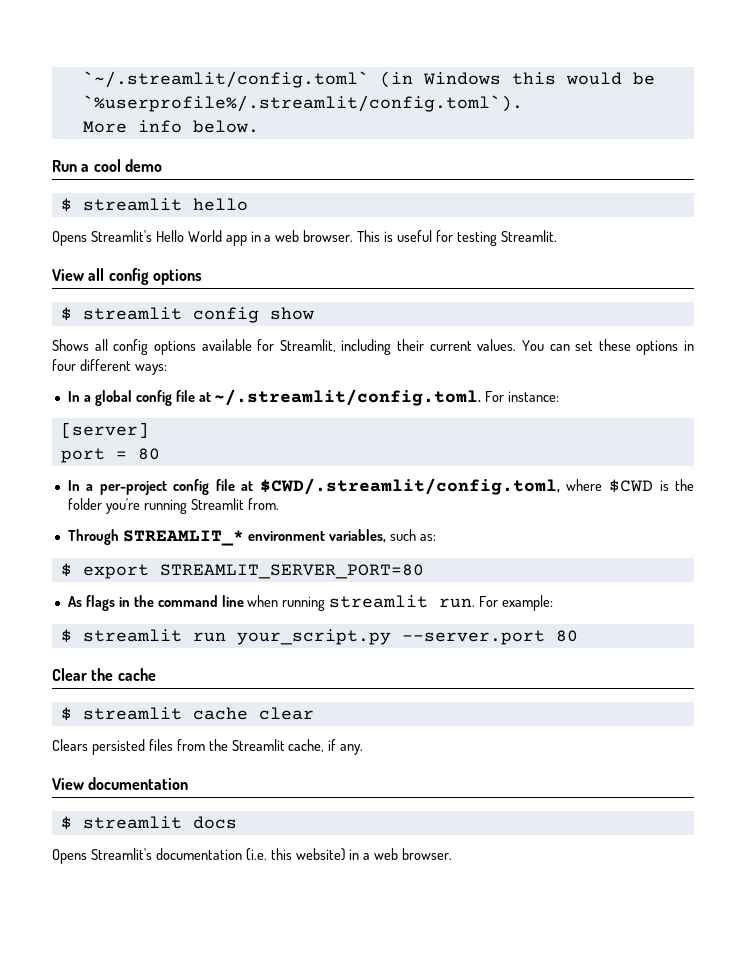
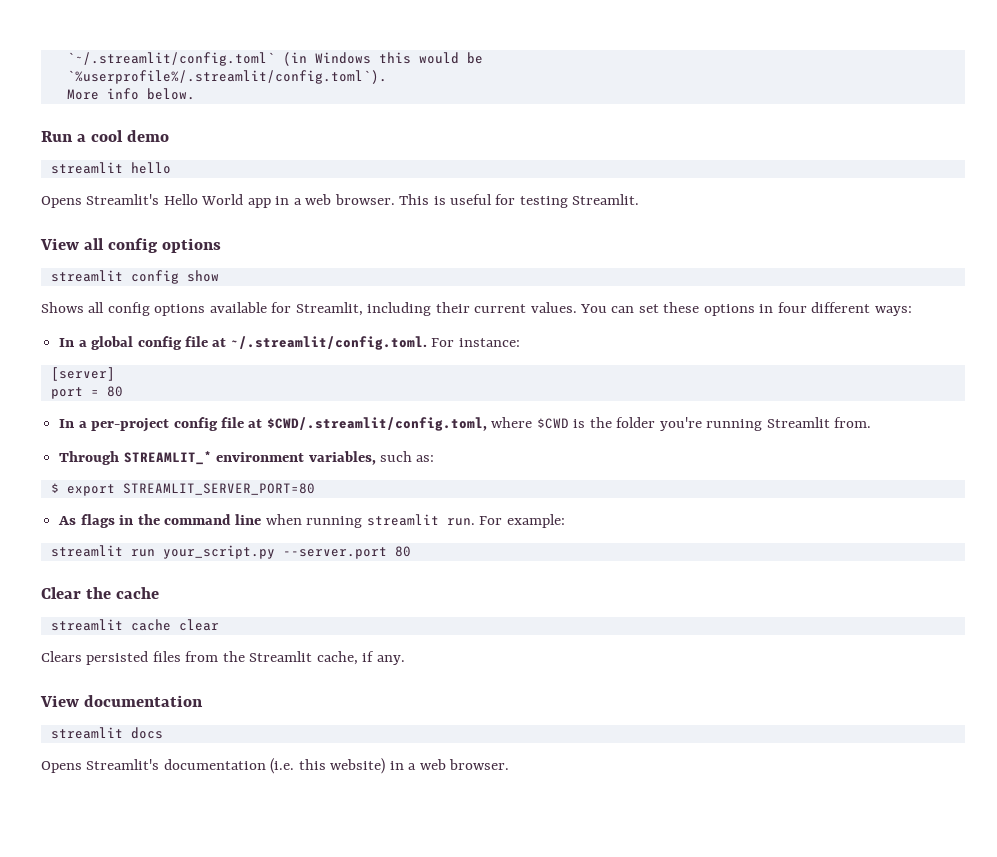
[60,198,72,212] $ -> (170, 136) none
[60,307,72,321] $ -> (222, 245) none
[60,629,72,643] $ -> (565, 521) none
[60,707,72,721] $ -> (160, 593) none
[60,816,72,830] $ -> (204, 701) none

